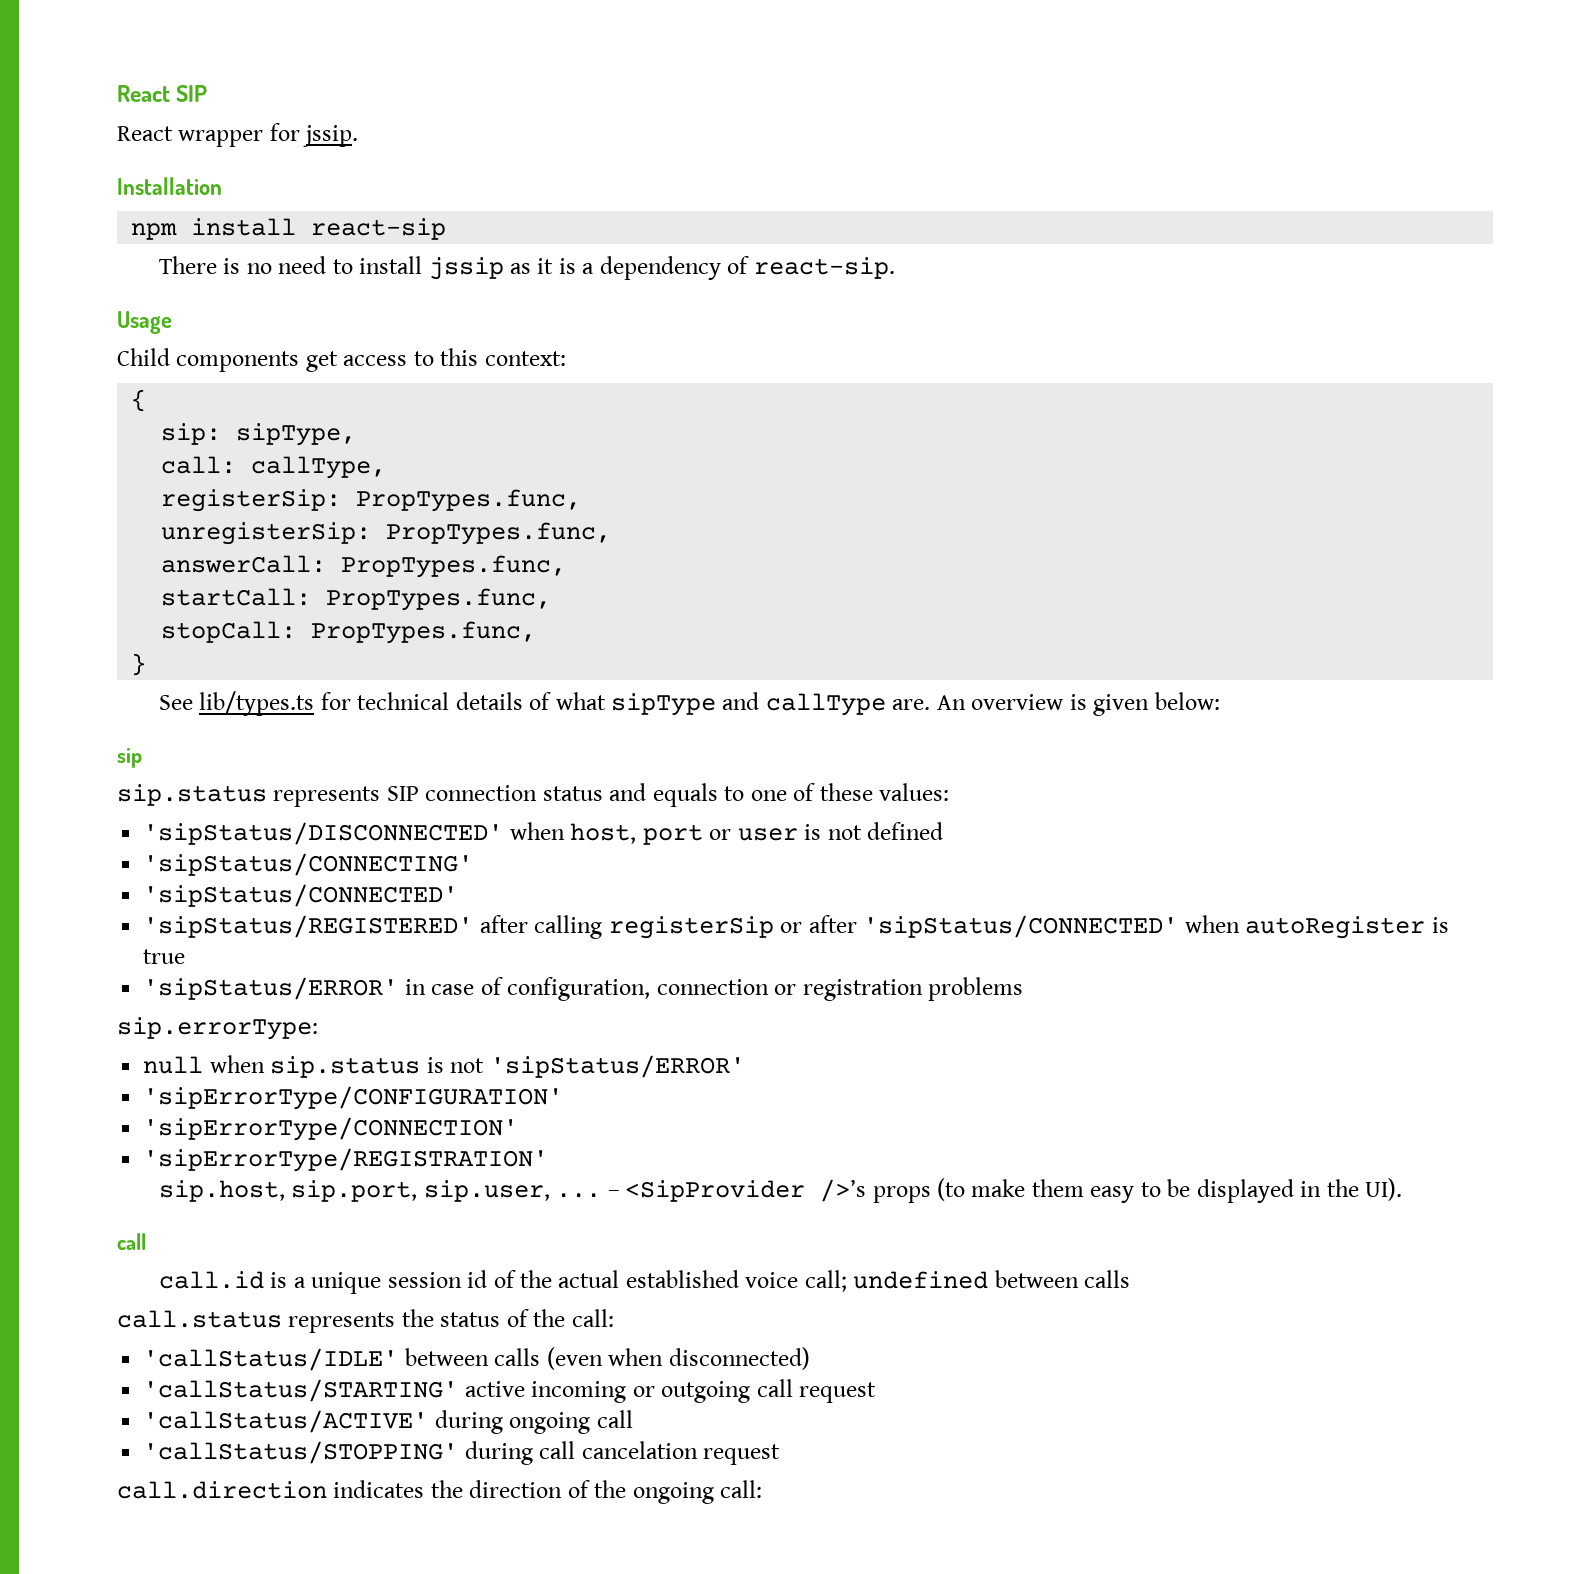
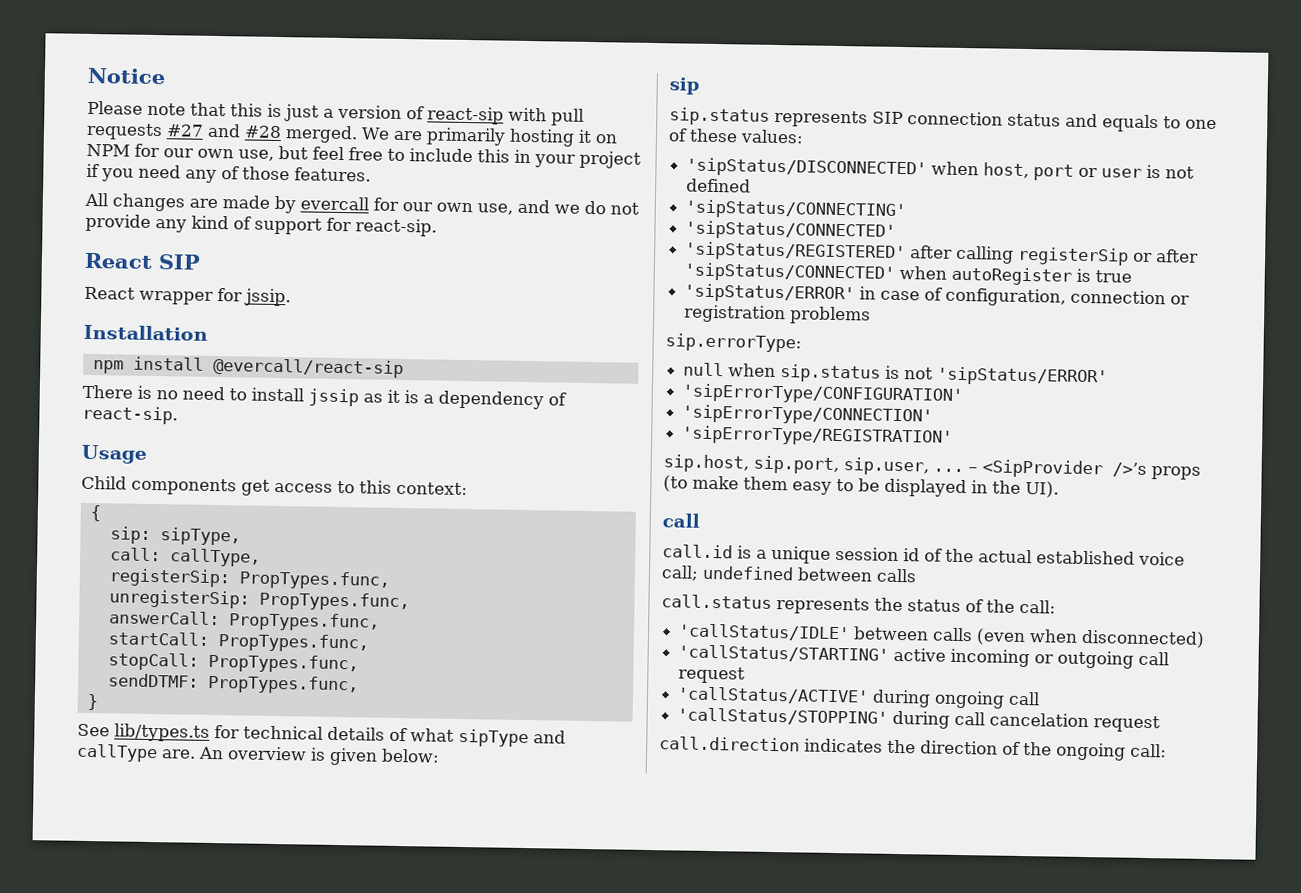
(117, 93) none -> [87,67,165,85] [87,100,584,126] [86,122,618,147] [86,143,641,169] [86,163,371,183] [84,192,639,215] [85,213,437,237] Notice // Please note that this is just a version of react-sip with pull requests #27 and #28 merged. We are primarily hosting it on NPM for our own use, but feel free to include this in your project if you need any of those features. // All changes are made by evercall for our own use, and we do not provide any kind of support for react-sip. //
[311,218,447,240] react-sip -> [212,357,404,379] @evercall/react-sip
(537, 632) none -> [107,673,359,695] // sendDTMF: PropTypes.func,

